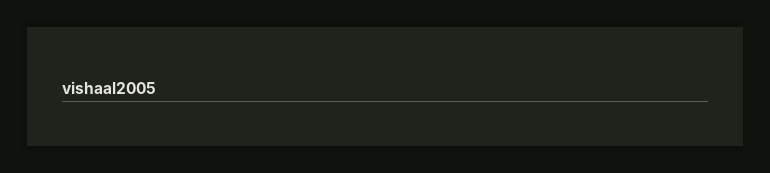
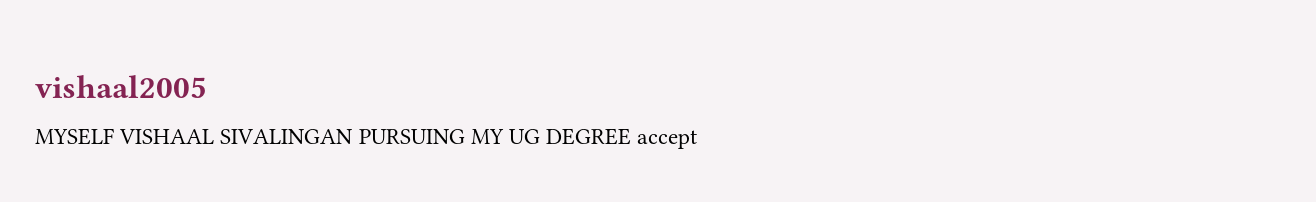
(156, 87) none -> [35,128,698,149] // MYSELF VISHAAL SIVALINGAN PURSUING MY UG DEGREE accept

